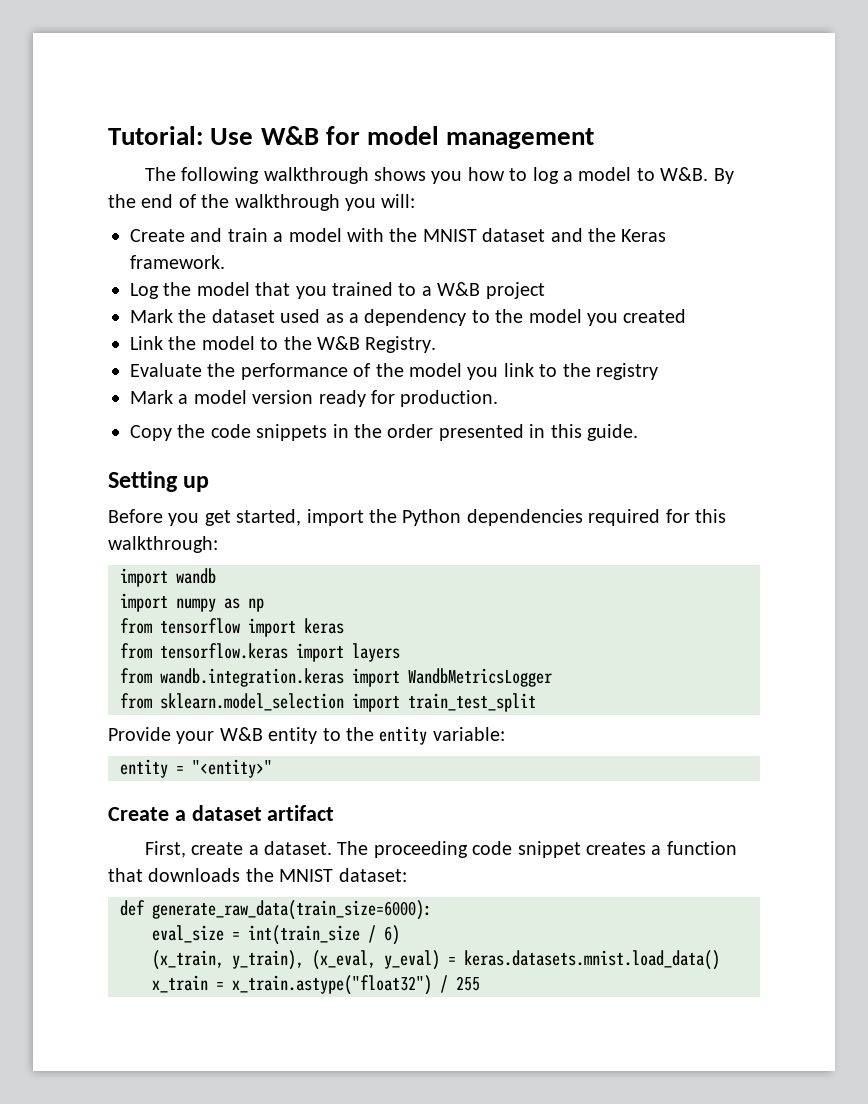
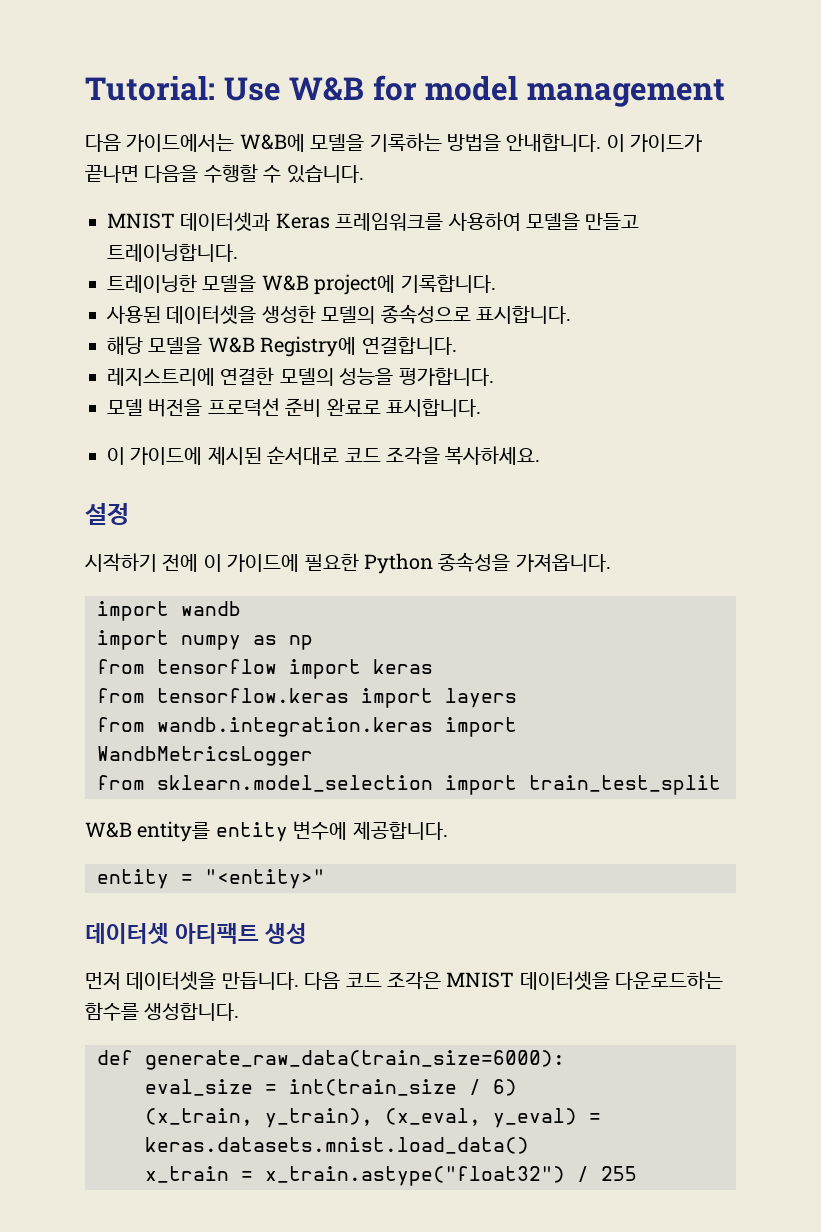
[144,167,734,184] [108,194,416,211] [130,228,667,242] [130,255,225,269] [130,282,545,299] [130,309,687,326] [130,336,437,353] [130,363,658,380] [130,390,499,407] [130,424,638,441] [108,471,210,492] [108,509,726,526] [108,536,218,553] The following walkthrough shows you how to log a model to W&B. By the end of the walkthrough you will: // Create and train a model with the MNIST dataset and the Keras framework. // Log the model that you trained to a W&B project // Mark the dataset used as a dependency to the model you created // Link the model to the W&B Registry. // Evaluate the performance of the model you link to the registry // Mark a model version ready for production. // Copy the code snippets in the order presented in this guide. // Setting up // Before you get started, import the Python dependencies required for this walkthrough: -> [85,133,703,152] [85,164,364,183] [107,212,640,231] [107,244,238,262] [107,274,496,295] [106,304,571,324] [107,336,457,357] [107,367,494,386] [107,398,481,417] [107,446,541,465] [85,503,129,525] [85,552,611,574] 다음 가이드에서는 W&B에 모델을 기록하는 방법을 안내합니다. 이 가이드가 끝나면 다음을 수행할 수 있습니다. // MNIST 데이터셋과 Keras 프레임워크를 사용하여 모델을 만들고 트레이닝합니다. // 트레이닝한 모델을 W&B project에 기록합니다. // 사용된 데이터셋을 생성한 모델의 종속성으로 표시합니다. // 해당 모델을 W&B Registry에 연결합니다. // 레지스트리에 연결한 모델의 성능을 평가합니다. // 모델 버전을 프로덕션 준비 완료로 표시합니다. // 이 가이드에 제시된 순서대로 코드 조각을 복사하세요. // 설정 // 시작하기 전에 이 가이드에 필요한 Python 종속성을 가져옵니다.
[108,726,505,745] [120,759,272,778] [108,805,335,821] [144,841,737,858] [108,868,407,882] Provide your W&B entity to the entity variable: // entity = "<entity>" // Create a dataset artifact // First, create a dataset. The proceeding code snippet creates a function that downloads the MNIST dataset: -> [85,821,448,842] [97,869,325,889] [85,923,308,944] [85,971,724,990] [85,1002,240,1021] W&B entity를 entity 변수에 제공합니다. // entity = "<entity>" // 데이터셋 아티팩트 생성 // 먼저 데이터셋을 만듭니다. 다음 코드 조각은 MNIST 데이터셋을 다운로드하는 함수를 생성합니다.

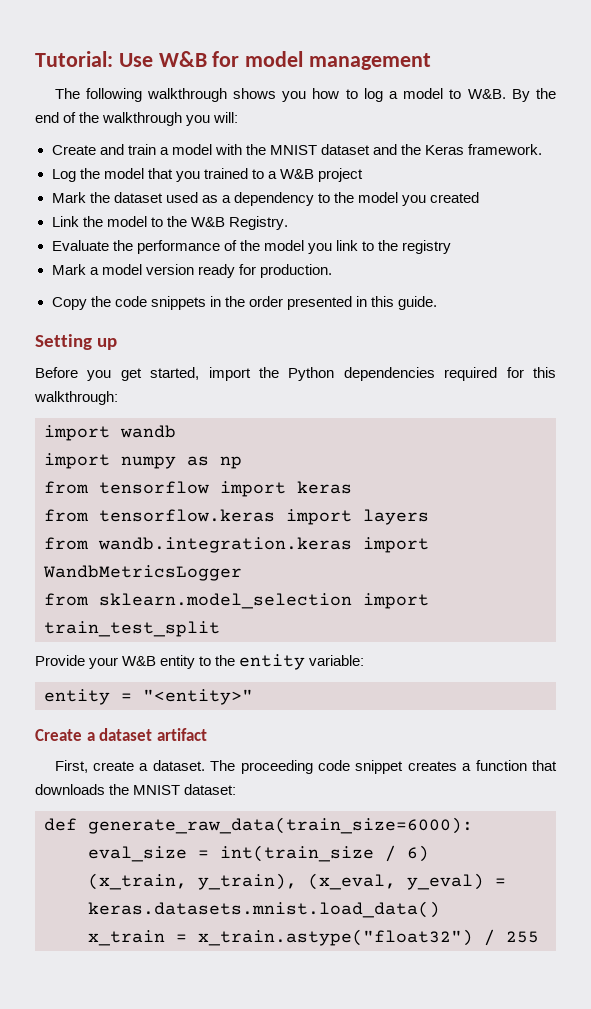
[85,133,703,152] [85,164,364,183] [107,212,640,231] [107,244,238,262] [107,274,496,295] [106,304,571,324] [107,336,457,357] [107,367,494,386] [107,398,481,417] [107,446,541,465] [85,503,129,525] [85,552,611,574] 다음 가이드에서는 W&B에 모델을 기록하는 방법을 안내합니다. 이 가이드가 끝나면 다음을 수행할 수 있습니다. // MNIST 데이터셋과 Keras 프레임워크를 사용하여 모델을 만들고 트레이닝합니다. // 트레이닝한 모델을 W&B project에 기록합니다. // 사용된 데이터셋을 생성한 모델의 종속성으로 표시합니다. // 해당 모델을 W&B Registry에 연결합니다. // 레지스트리에 연결한 모델의 성능을 평가합니다. // 모델 버전을 프로덕션 준비 완료로 표시합니다. // 이 가이드에 제시된 순서대로 코드 조각을 복사하세요. // 설정 // 시작하기 전에 이 가이드에 필요한 Python 종속성을 가져옵니다. -> [54,88,556,102] [35,112,239,126] [51,144,543,155] [51,168,363,182] [51,192,480,206] [51,216,288,230] [51,240,452,254] [51,264,332,278] [51,296,438,310] [35,334,117,350] [35,367,556,381] [34,391,118,405] The following walkthrough shows you how to log a model to W&B. By the end of the walkthrough you will: // Create and train a model with the MNIST dataset and the Keras framework. // Log the model that you trained to a W&B project // Mark the dataset used as a dependency to the model you created // Link the model to the W&B Registry. // Evaluate the performance of the model you link to the registry // Mark a model version ready for production. // Copy the code snippets in the order presented in this guide. // Setting up // Before you get started, import the Python dependencies required for this walkthrough:
[85,821,448,842] [97,869,325,889] [85,923,308,944] [85,971,724,990] [85,1002,240,1021] W&B entity를 entity 변수에 제공합니다. // entity = "<entity>" // 데이터셋 아티팩트 생성 // 먼저 데이터셋을 만듭니다. 다음 코드 조각은 MNIST 데이터셋을 다운로드하는 함수를 생성합니다. -> [35,654,365,670] [44,689,253,705] [35,728,207,741] [54,760,557,774] [35,784,237,795] Provide your W&B entity to the entity variable: // entity = "<entity>" // Create a dataset artifact // First, create a dataset. The proceeding code snippet creates a function that downloads the MNIST dataset:

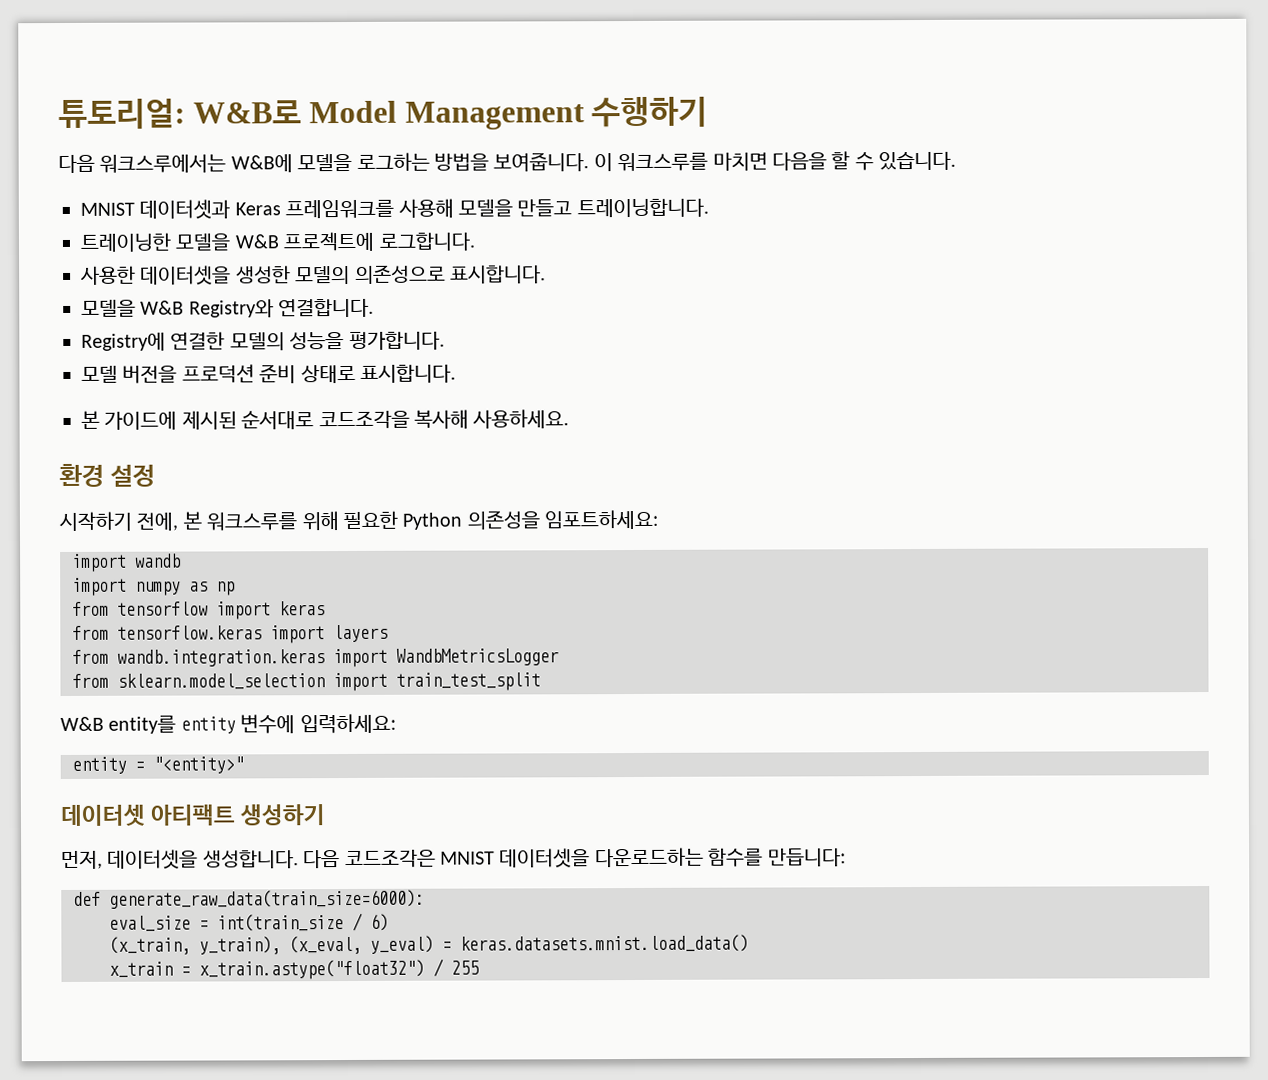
[35,51,432,70] [54,88,556,102] [35,112,239,126] [51,144,543,155] [51,168,363,182] [51,192,480,206] [51,216,288,230] [51,240,452,254] [51,264,332,278] [51,296,438,310] [35,334,117,350] [35,367,556,381] [34,391,118,405] Tutorial: Use W&B for model management // The following walkthrough shows you how to log a model to W&B. By the end of the walkthrough you will: // Create and train a model with the MNIST dataset and the Keras framework. // Log the model that you trained to a W&B project // Mark the dataset used as a dependency to the model you created // Link the model to the W&B Registry. // Evaluate the performance of the model you link to the registry // Mark a model version ready for production. // Copy the code snippets in the order presented in this guide. // Setting up // Before you get started, import the Python dependencies required for this walkthrough: -> [58,96,709,130] [58,151,957,174] [80,198,709,219] [80,231,475,252] [80,264,546,285] [81,298,375,318] [81,331,445,351] [81,364,456,384] [81,409,570,430] [59,463,155,488] [59,509,659,532] 튜토리얼: W&B로 Model Management 수행하기 // 다음 워크스루에서는 W&B에 모델을 로그하는 방법을 보여줍니다. 이 워크스루를 마치면 다음을 할 수 있습니다. // MNIST 데이터셋과 Keras 프레임워크를 사용해 모델을 만들고 트레이닝합니다. // 트레이닝한 모델을 W&B 프로젝트에 로그합니다. // 사용한 데이터셋을 생성한 모델의 의존성으로 표시합니다. // 모델을 W&B Registry와 연결합니다. // Registry에 연결한 모델의 성능을 평가합니다. // 모델 버전을 프로덕션 준비 상태로 표시합니다. // 본 가이드에 제시된 순서대로 코드조각을 복사해 사용하세요. // 환경 설정 // 시작하기 전에, 본 워크스루를 위해 필요한 Python 의존성을 임포트하세요:
[35,654,365,670] [44,689,253,705] [35,728,207,741] [54,760,557,774] [35,784,237,795] Provide your W&B entity to the entity variable: // entity = "<entity>" // Create a dataset artifact // First, create a dataset. The proceeding code snippet creates a function that downloads the MNIST dataset: -> [60,713,396,734] [72,756,244,774] [60,804,326,827] [61,847,846,870] W&B entity를 entity 변수에 입력하세요: // entity = "<entity>" // 데이터셋 아티팩트 생성하기 // 먼저, 데이터셋을 생성합니다. 다음 코드조각은 MNIST 데이터셋을 다운로드하는 함수를 만듭니다:

